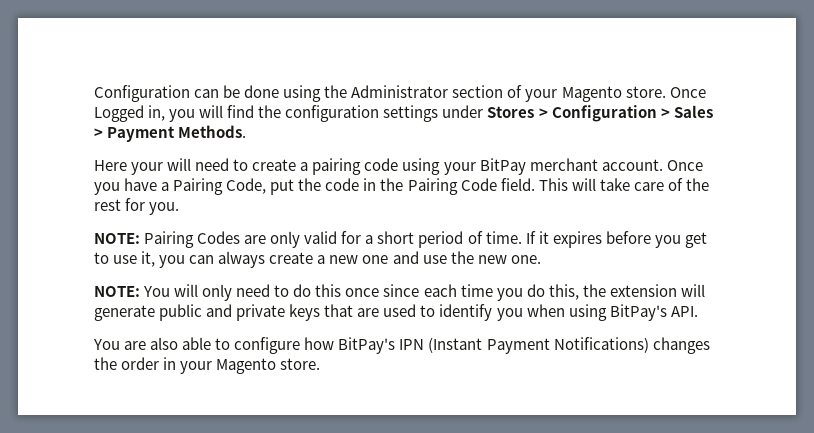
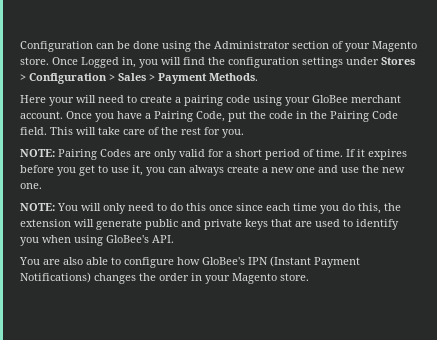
[479,158,526,175] BitPay -> [312,95,348,103] GloBee
[609,304,667,321] BitPay's -> [106,235,149,243] GloBee's
[338,337,396,354] BitPay's -> [202,257,245,265] GloBee's

